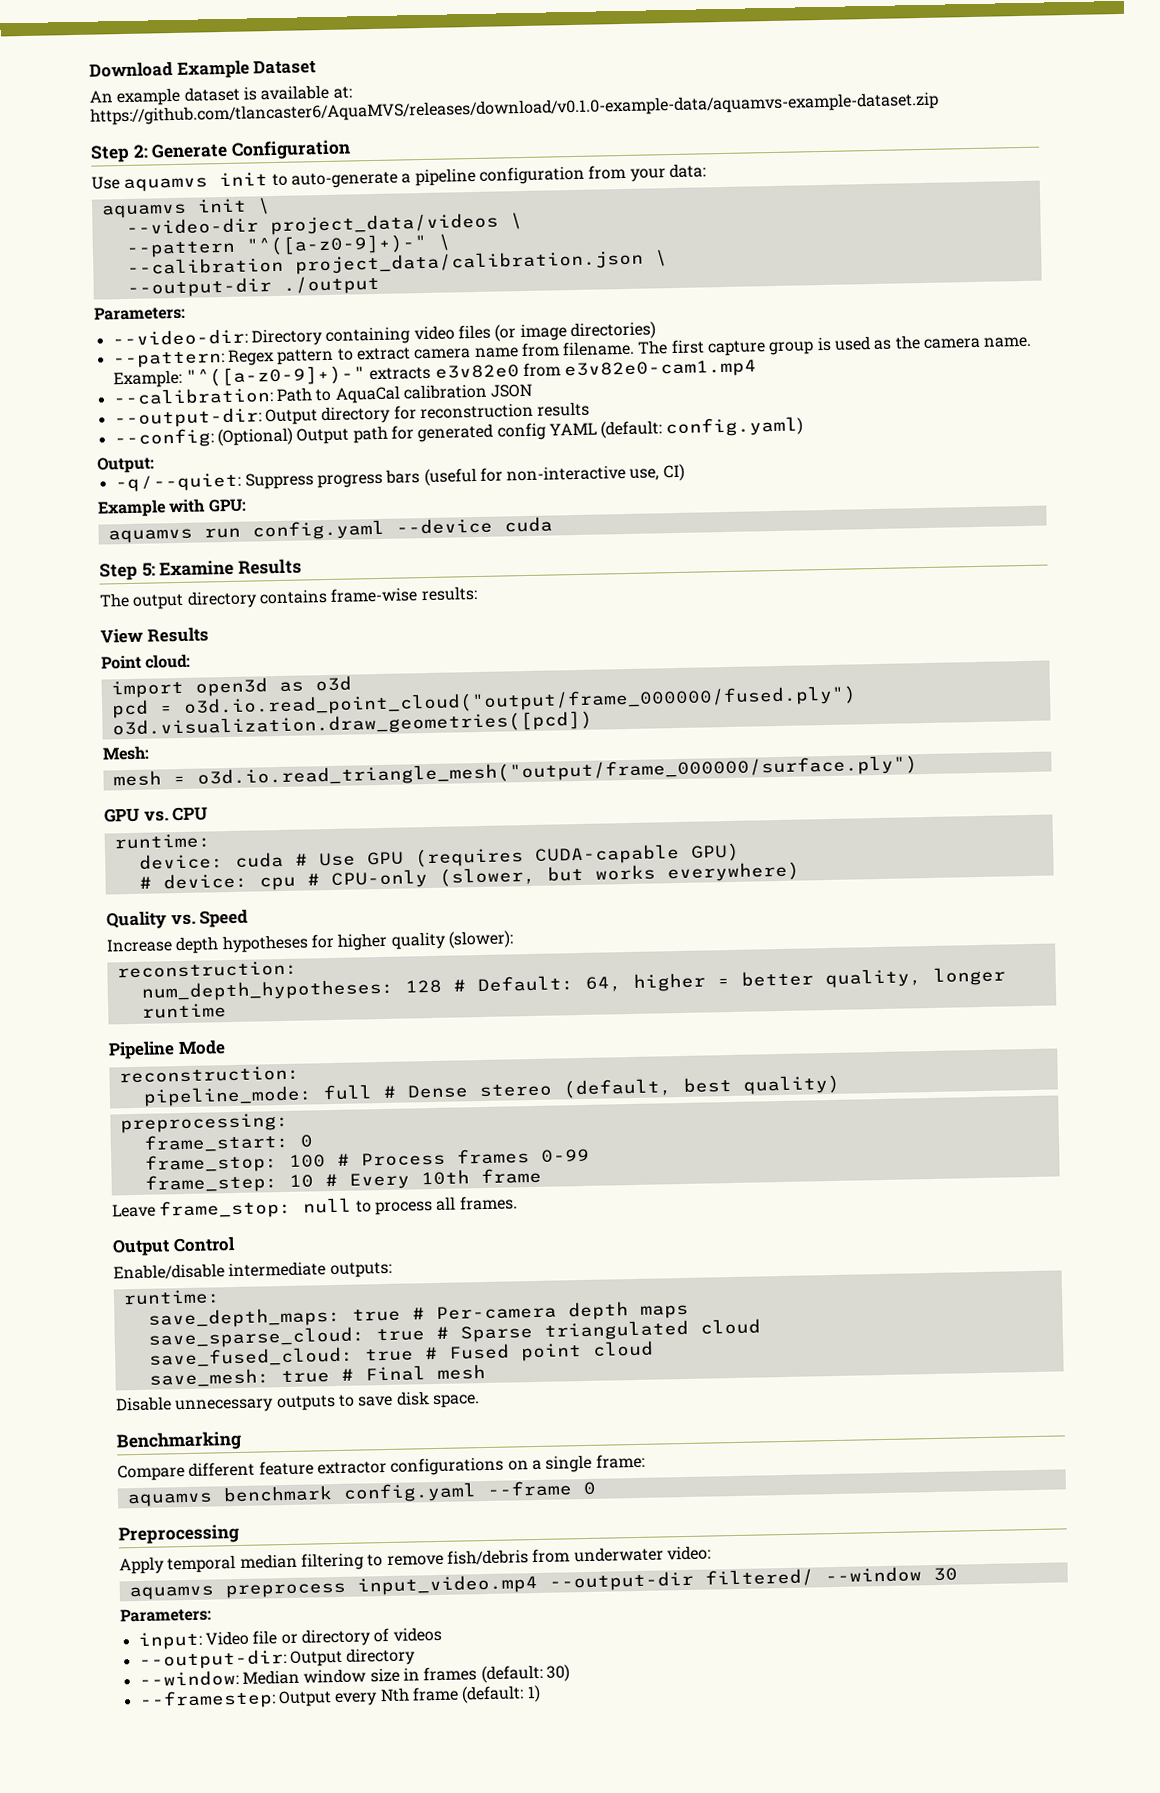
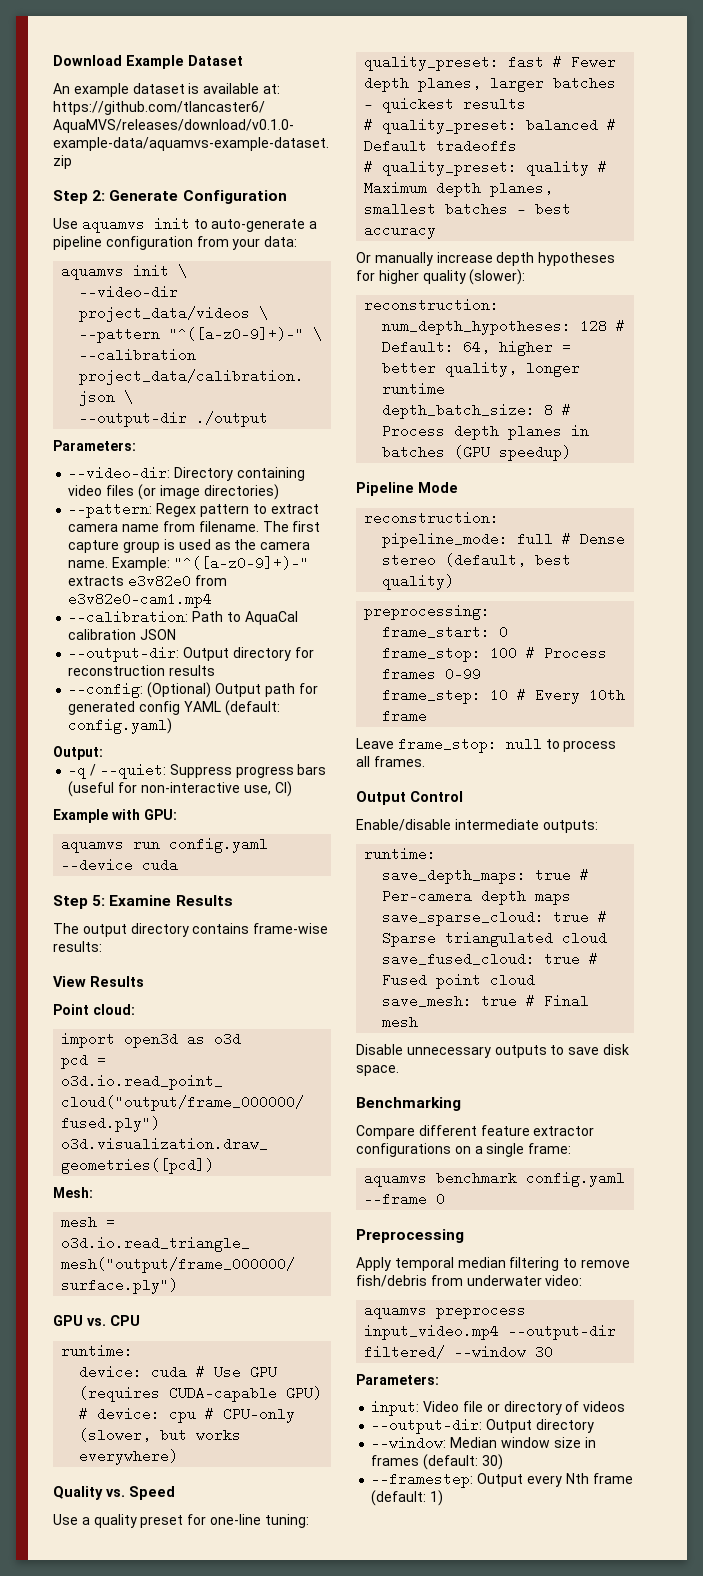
[106,938,173,953] Increase -> [53,1514,309,1528] [364,55,617,71] [364,76,617,92] [364,97,527,113] [364,118,617,134] [364,139,518,153] [364,160,608,176] [364,181,554,197] [364,202,572,216] [364,223,437,239] [356,252,493,266] Use a quality preset for one-line tuning: // quality_preset: fast # Fewer depth planes, larger batches — quickest results // # quality_preset: balanced # Default tradeoffs // # quality_preset: quality # Maximum depth planes, smallest batches — best accuracy // Or manually increase
(227, 1011) none -> [382,403,572,419] [382,424,590,440] [382,445,572,461] // depth_batch_size: 8 # Process depth planes in batches (GPU speedup)

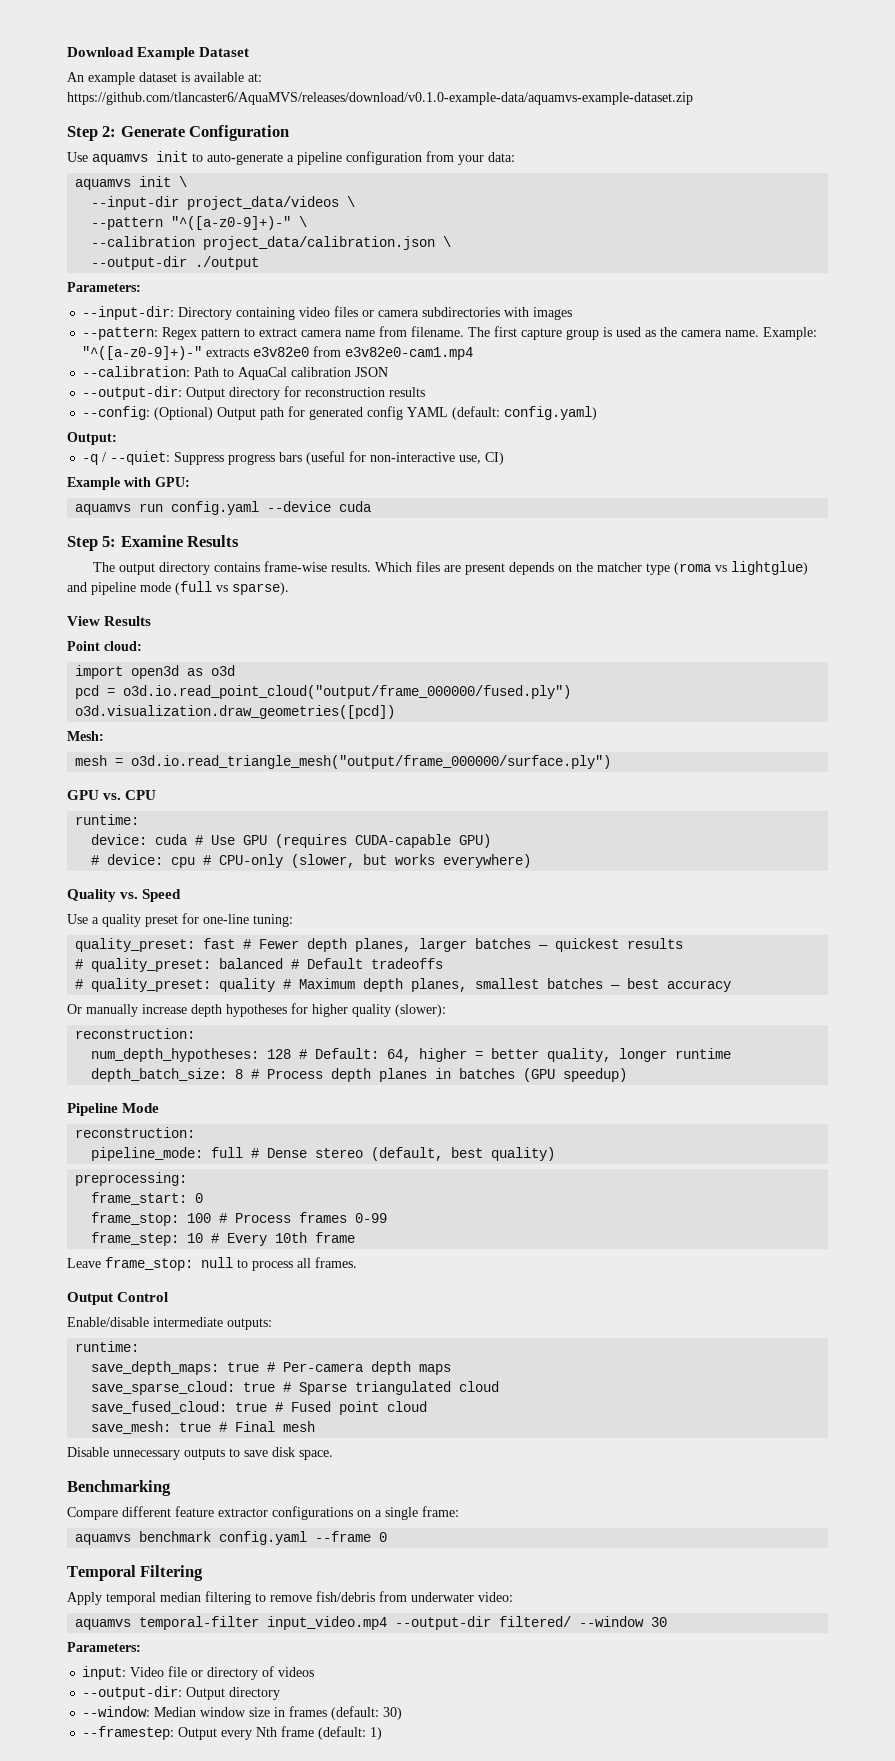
[79,285,179,299] --video-dir -> [91,196,180,210] --input-dir
[68,466,171,480] --video-dir: -> [82,306,175,320] --input-dir:
[137,484,279,500] (or image directories) -> [362,307,573,320] or camera subdirectories with images
[53,941,102,952] results: -> [331,561,809,575] [67,581,289,595] results. Which files are present depends on the matcher type (roma vs lightglue) and pipeline mode (full vs sparse).
[356,1229,464,1243] Preprocessing -> [67,1565,204,1581] Temporal Filtering
[436,1303,527,1319] preprocess -> [139,1616,260,1630] temporal-filter

